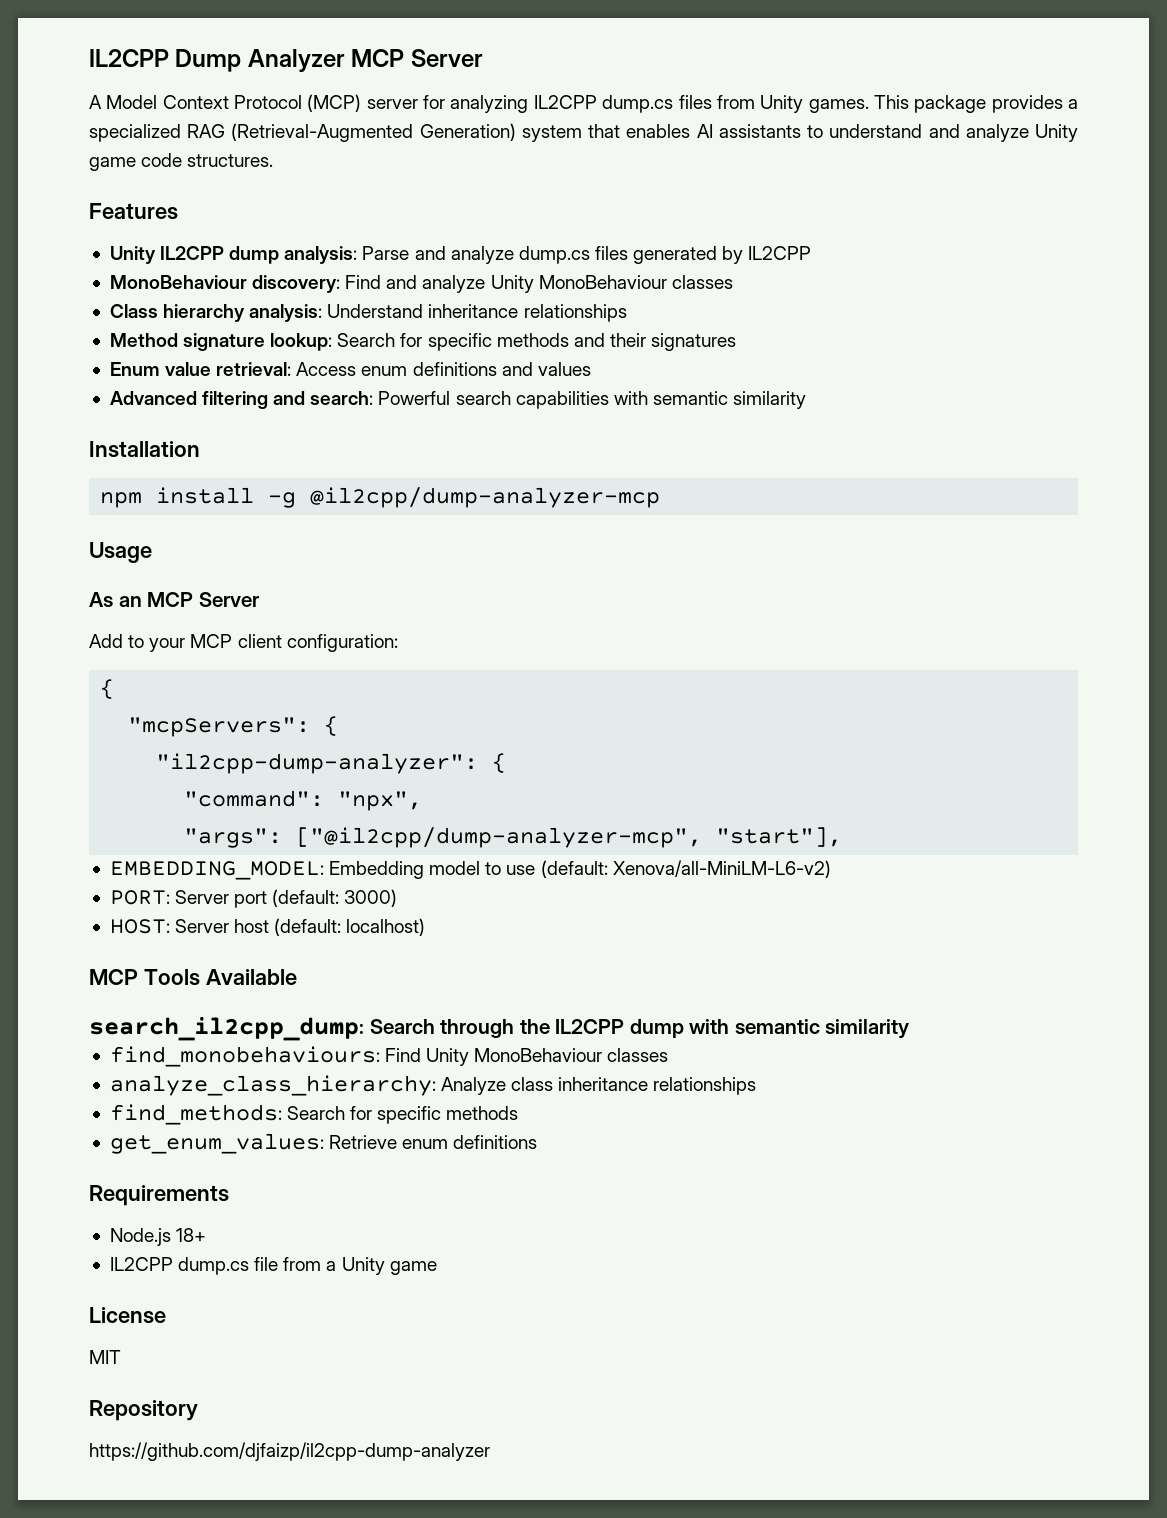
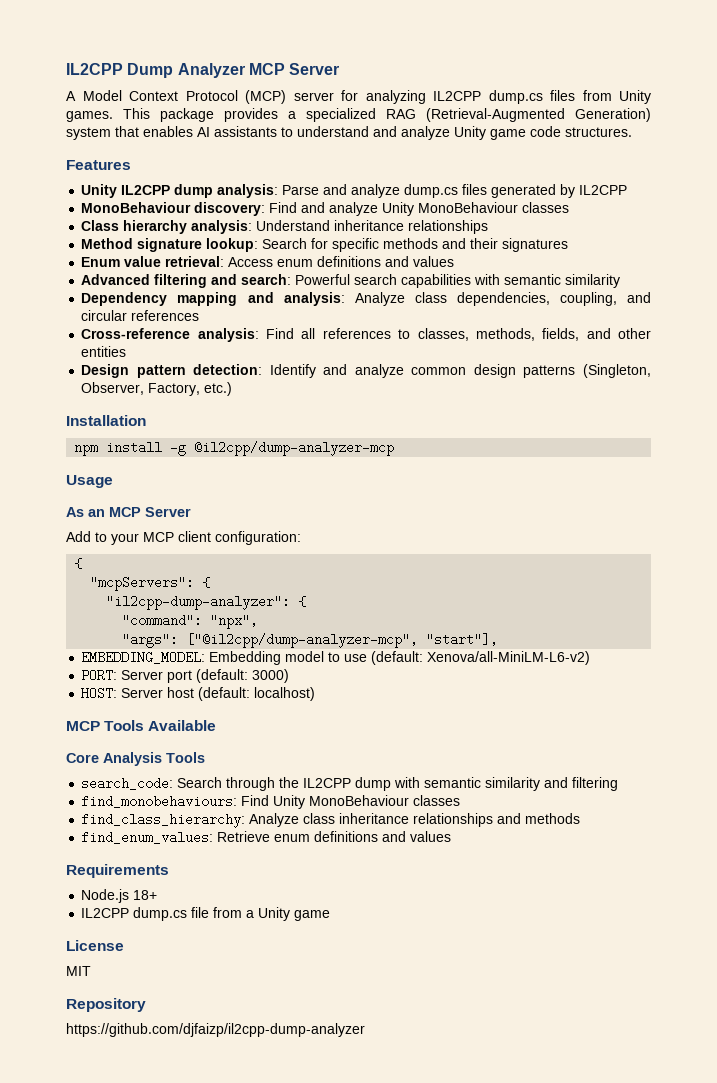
(807, 400) none -> [81,292,651,306] [81,310,200,321] [81,328,652,342] [81,346,127,357] [81,364,651,378] [81,382,233,396] // Dependency mapping and analysis: Analyze class dependencies, coupling, and circular references // Cross-reference analysis: Find all references to classes, methods, fields, and other entities // Design pattern detection: Identify and analyze common design patterns (Singleton, Observer, Factory, etc.)
[89,1017,364,1041] search_il2cpp_dump: -> [66,752,205,766] [81,777,174,790] Core Analysis Tools // search_code:
(910, 1029) none -> [544,777,619,791] and filtering
[109,1075,436,1096] analyze_class_hierarchy: -> [81,813,246,828] find_class_hierarchy:
[109,1104,442,1125] // find_methods: Search for specific -> [497,813,522,824] and
[109,1133,324,1154] get_enum_values: -> [81,831,214,844] find_enum_values:
(538, 1142) none -> [382,831,452,842] and values

